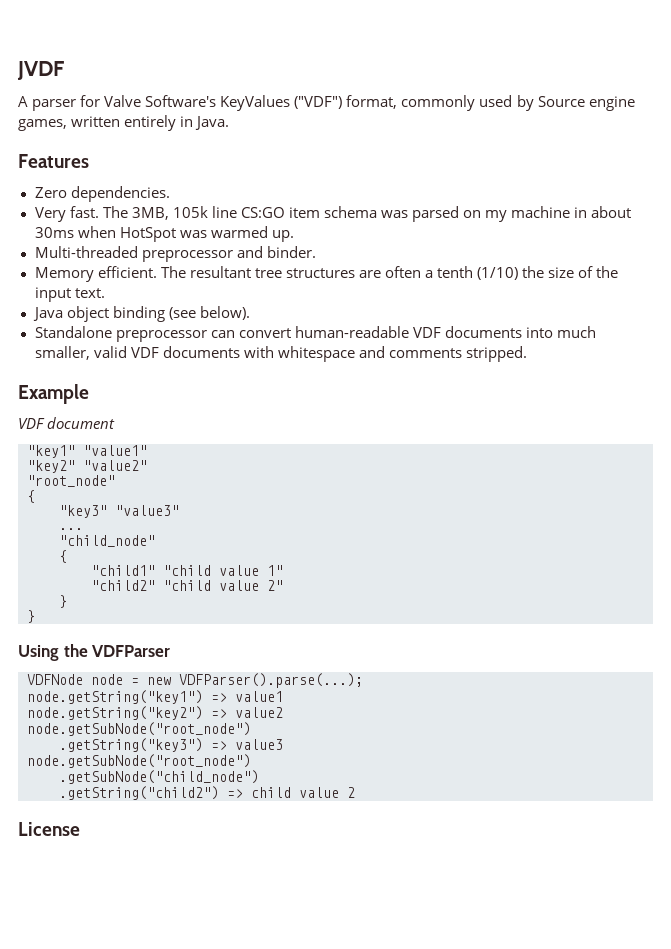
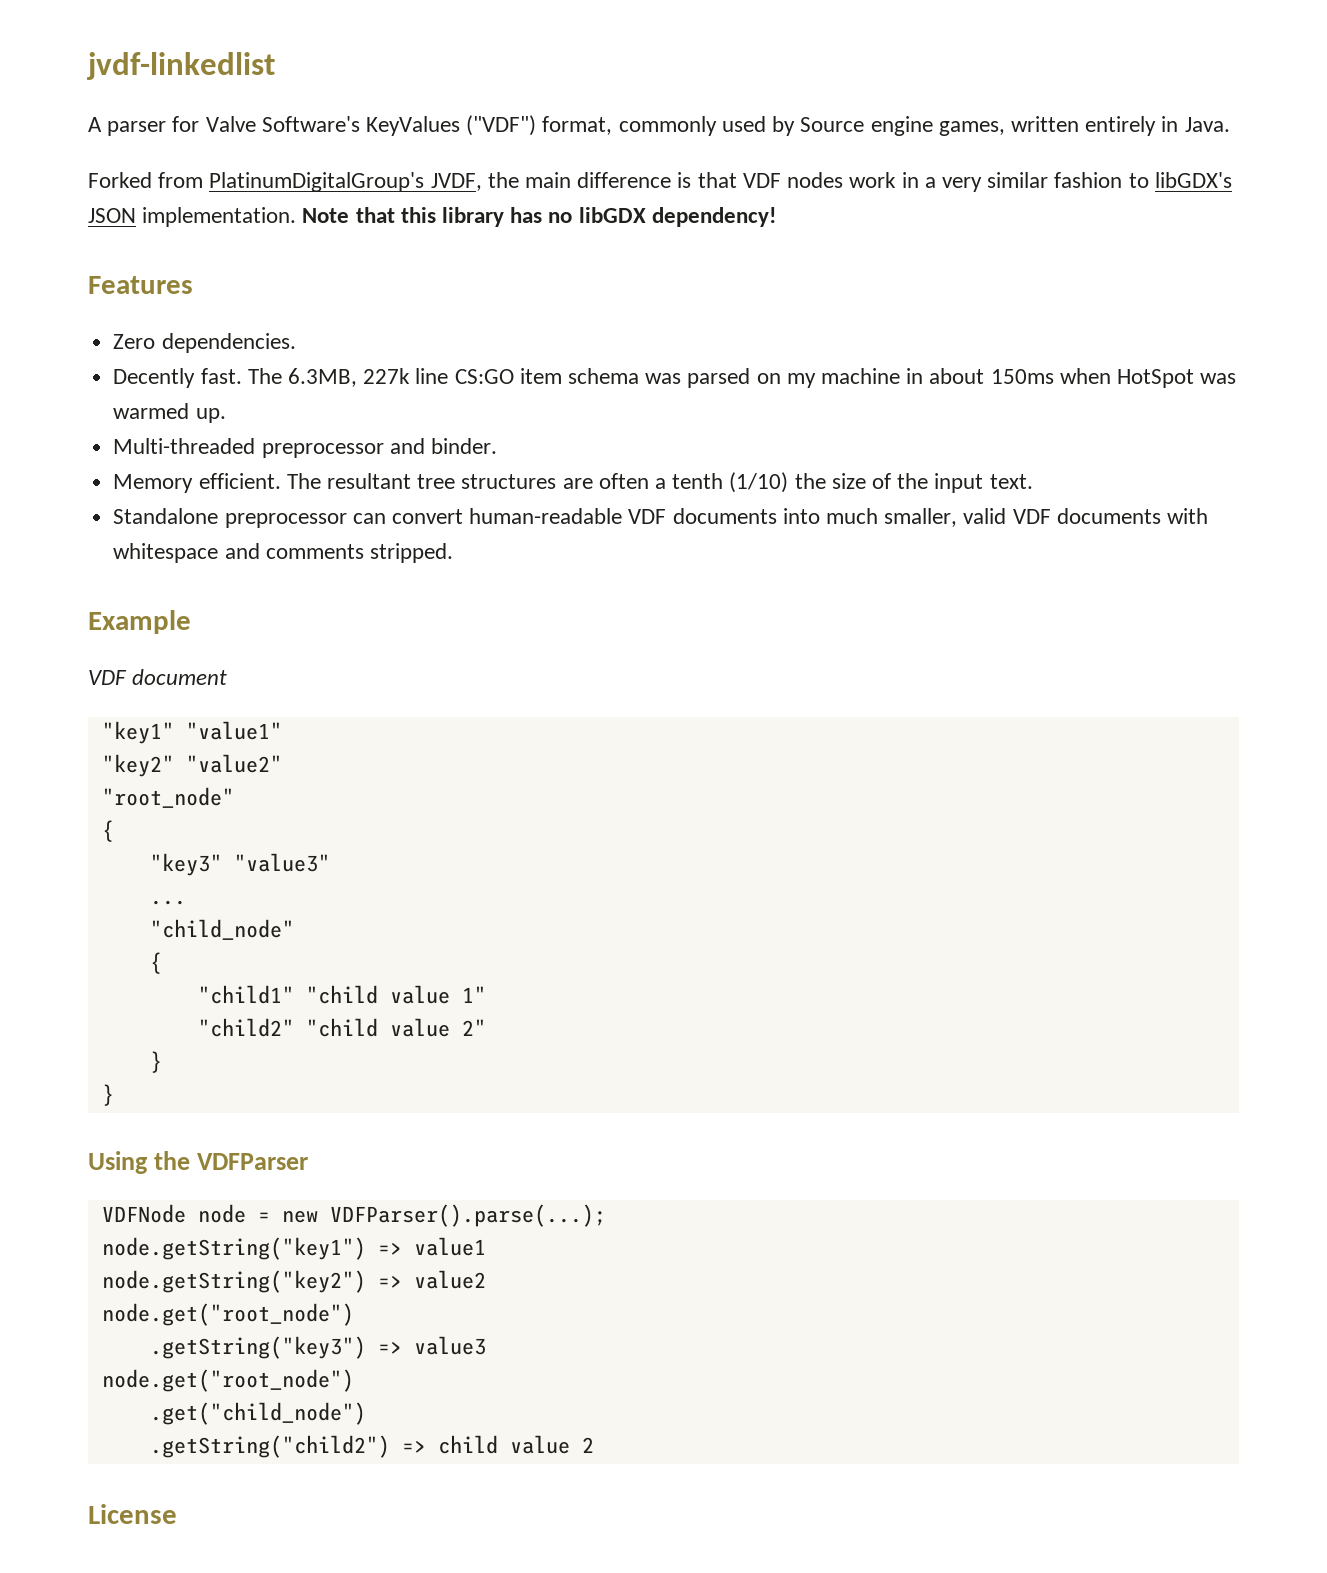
[17,61,64,80] JVDF -> [86,52,275,80] jvdf-linkedlist
(230, 123) none -> [88,172,1232,192] [88,207,776,227] // Forked from PlatinumDigitalGroup's JVDF, the main difference is that VDF nodes work in a very similar fashion to libGDX's JSON implementation. Note that this library has no libGDX dependency!
[34,207,66,222] Very -> [113,368,196,388] Decently
[131,206,208,220] 3MB, 105k -> [287,368,411,387] 6.3MB, 227k
[34,227,74,238] 30ms -> [990,369,1054,384] 150ms
[32,306,250,322] // Java object binding (see below). -> (1033, 481) none
[27,722,251,736] node.getSubNode("root_node") -> [101,1303,354,1326] node.get("root_node")
[27,754,251,768] [59,770,259,784] node.getSubNode("root_node") // .getSubNode("child_node") -> [101,1369,354,1392] [149,1402,366,1425] node.get("root_node") // .get("child_node")

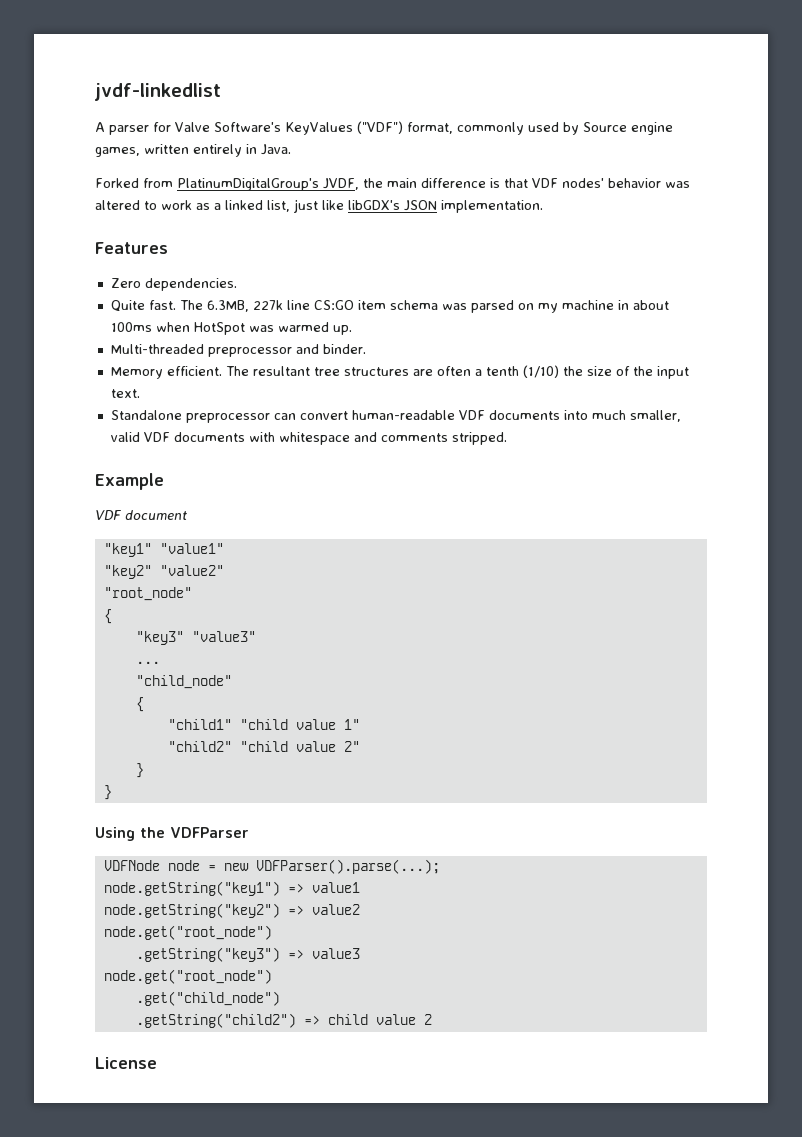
[787,172,1232,192] [88,207,776,227] nodes work in a very similar fashion to libGDX's JSON implementation. Note that this library has no libGDX dependency! -> [562,178,690,188] [95,199,543,213] nodes' behavior was altered to work as a linked list, just like libGDX's JSON implementation.
[113,368,196,388] Decently -> [110,300,145,312] Quite
[990,369,1054,384] 150ms -> [110,322,152,332] 100ms

